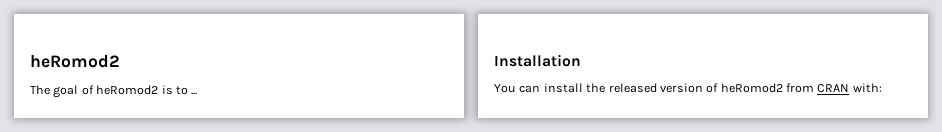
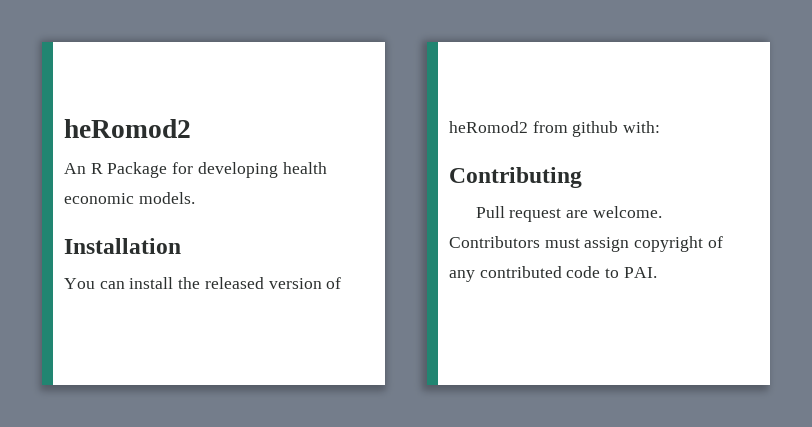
[30,85,198,98] The goal of heRomod2 is to ... -> [64,162,327,178] [64,192,195,204] An R Package for developing health economic models.
[817,84,850,93] CRAN -> [572,121,619,137] github
(882, 88) none -> [449,167,582,188] [475,206,662,222] [449,236,723,252] [449,266,657,282] // Contributing // Pull request are welcome. Contributors must assign copyright of any contributed code to PAI.

